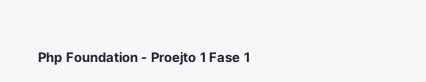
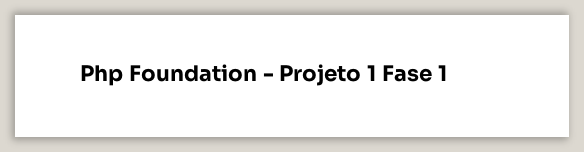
[150,51,196,65] Proejto -> [279,64,362,86] Projeto

